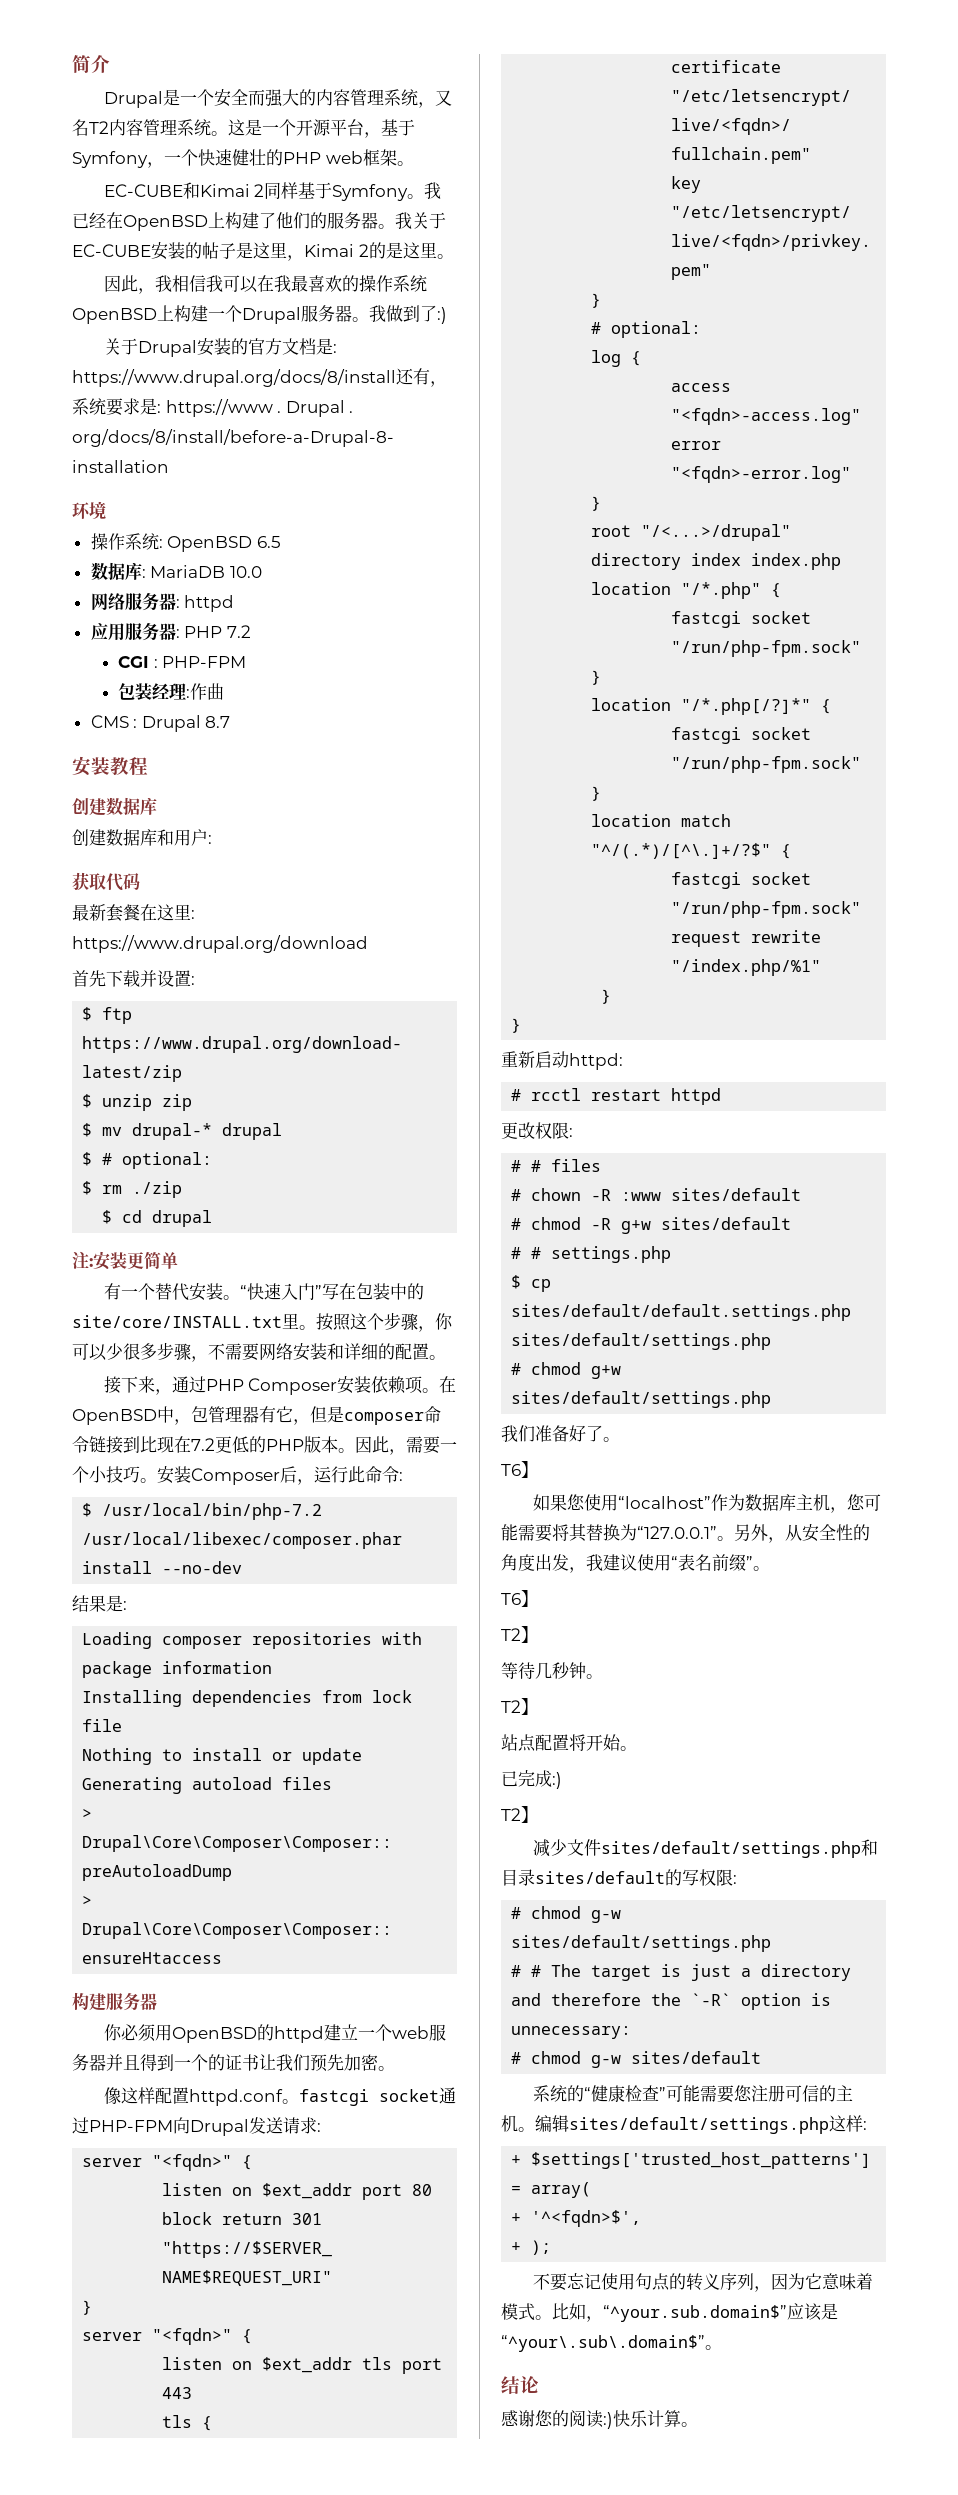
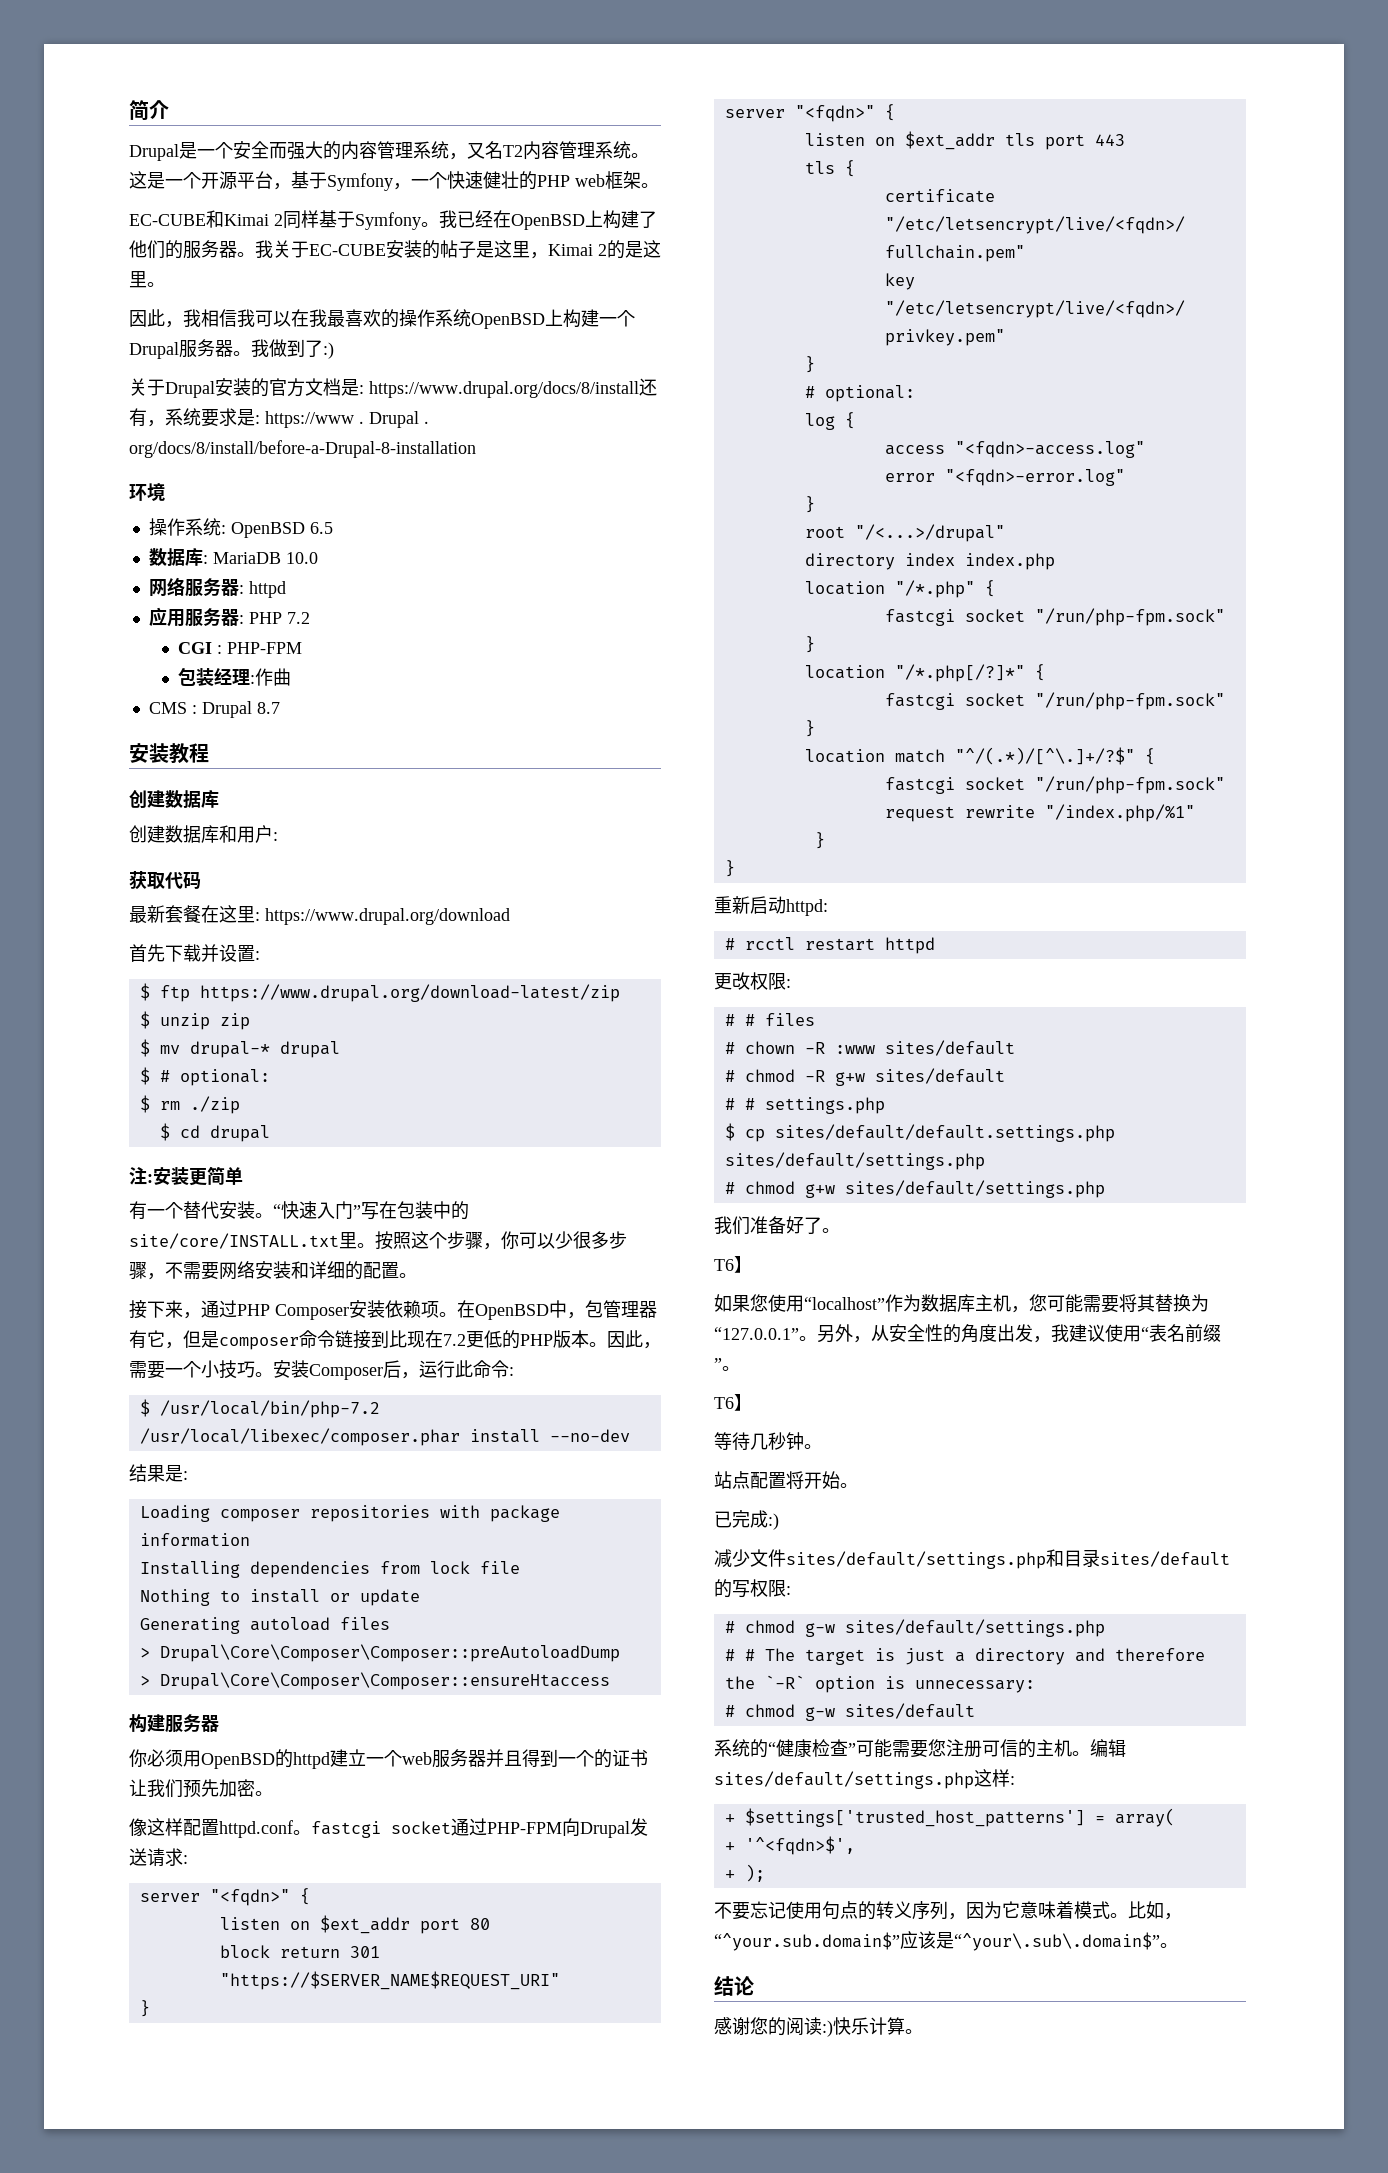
[501,1626,538,1643] // T2】 -> (752, 1402) none
[501,1698,538,1715] // T2】 -> (822, 1446) none
[501,1806,538,1823] // T2】 -> (779, 1521) none

